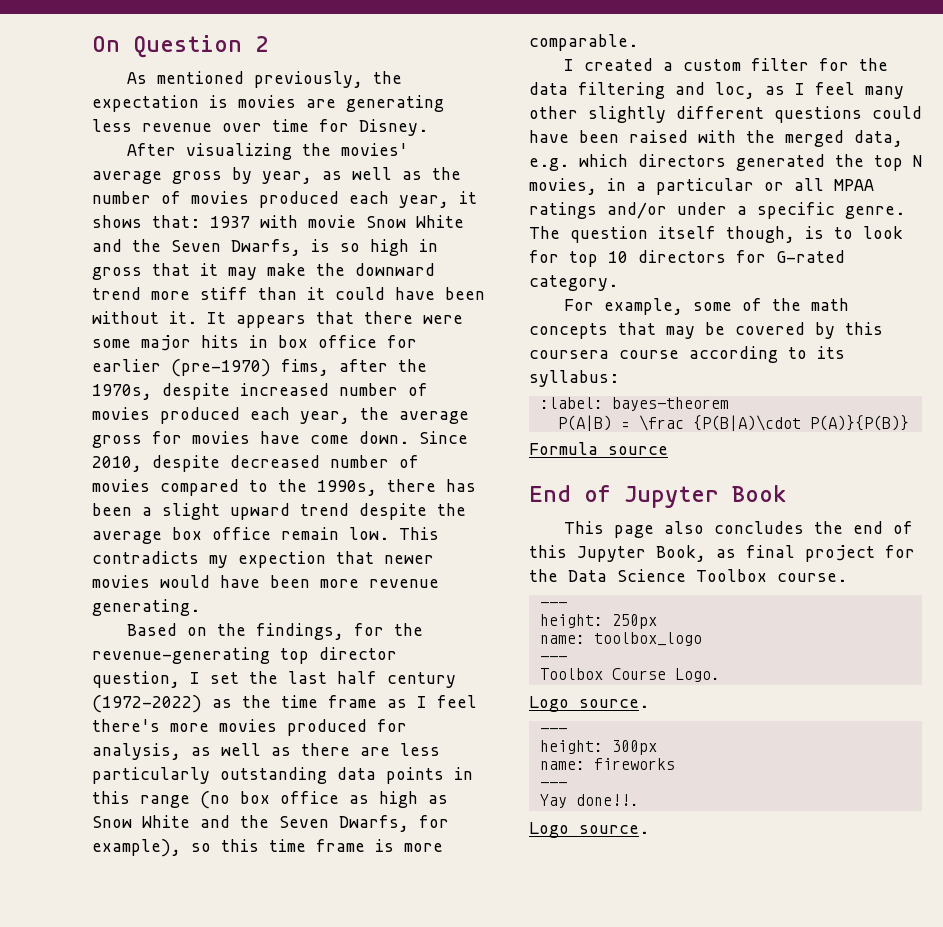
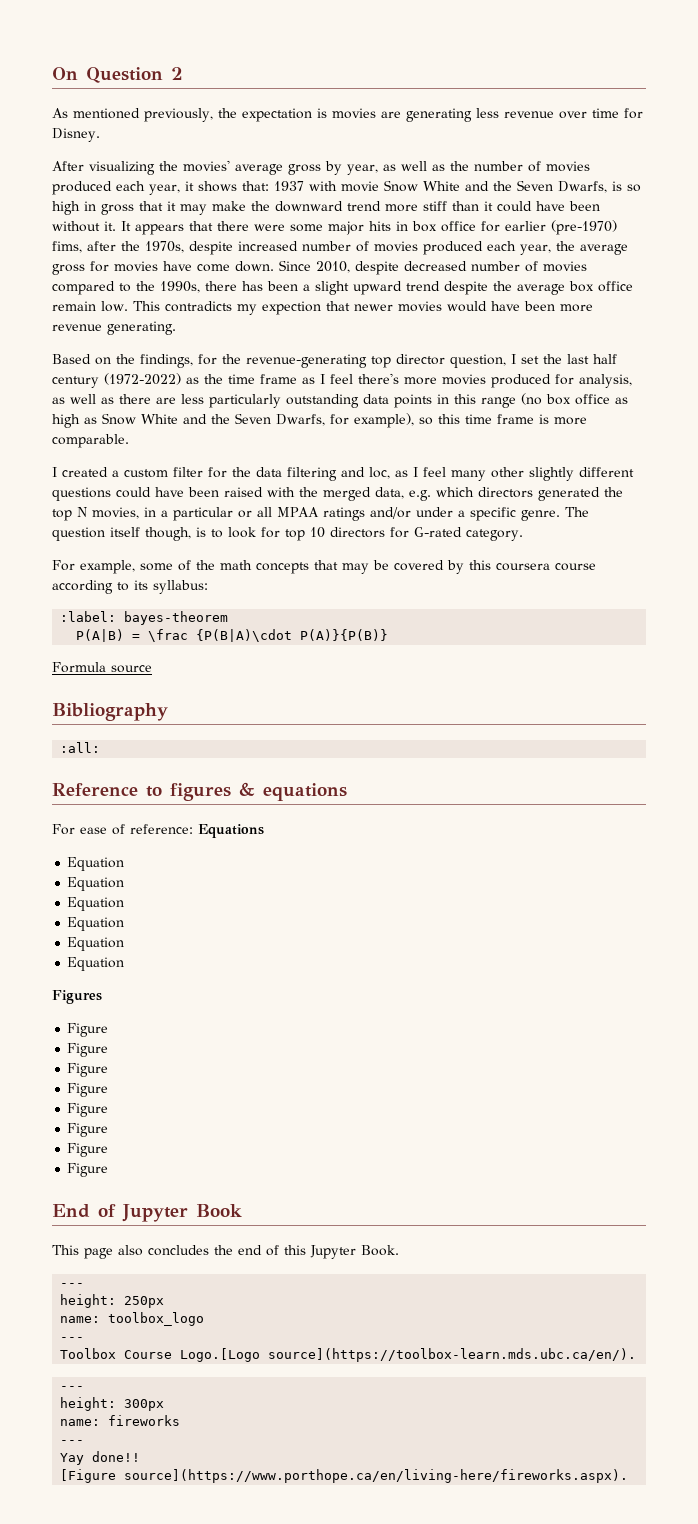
(668, 450) none -> [52,703,168,721] [60,742,101,753] [52,782,347,801] [52,824,264,838] [67,857,125,871] [67,877,125,891] [67,897,125,911] [67,917,125,931] [67,937,125,951] [67,957,125,971] [52,990,102,1004] [67,1023,109,1037] [67,1043,109,1057] [67,1063,109,1077] [67,1083,109,1097] [67,1103,109,1117] [67,1123,109,1137] [67,1143,109,1157] [67,1163,109,1177] // Bibliography // :all: // Reference to figures & equations // For ease of reference: Equations // Equation // Equation // Equation // Equation // Equation // Equation // Figures // Figure // Figure // Figure // Figure // Figure // Figure // Figure // Figure
[656,545,915,562] [529,569,847,582] Book, as final project for the Data Science Toolbox course. -> [361,1245,399,1256] Book.
[674,668,720,682] [529,696,649,712] Logo. // Logo source. -> [180,1348,637,1362] Logo.[Logo source](https://toolbox-learn.mds.ubc.ca/en/).
[575,794,639,806] [529,822,649,838] done!!. // Logo source. -> [92,1451,141,1462] [60,1469,629,1483] done!! // [Figure source](https://www.porthope.ca/en/living-here/fireworks.aspx).

